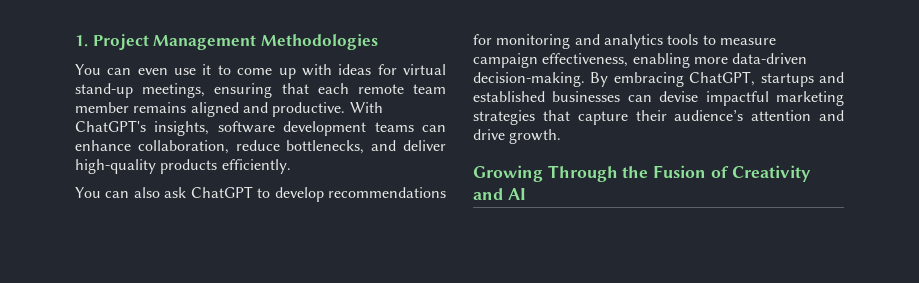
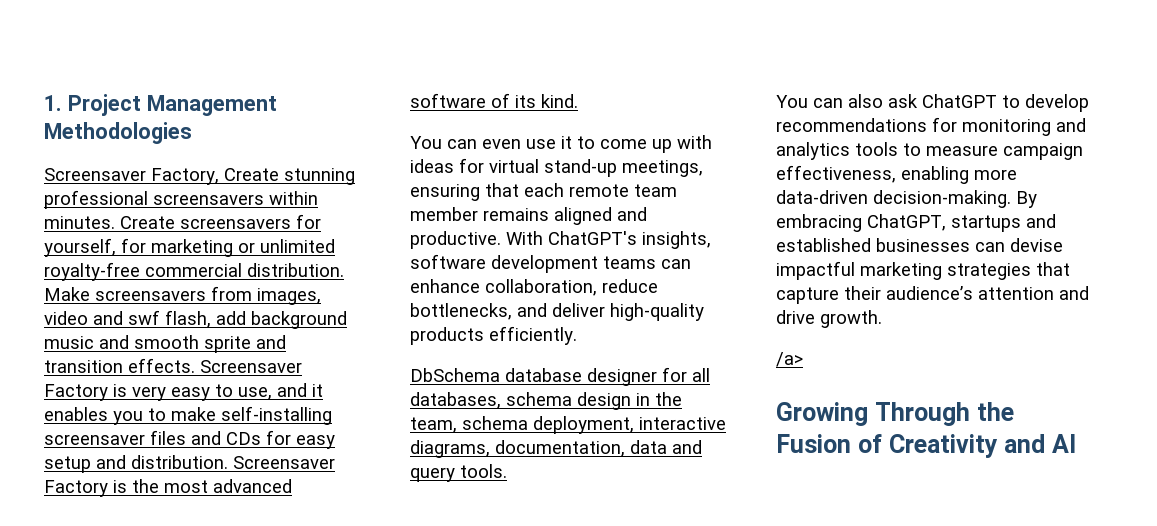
(378, 42) none -> [44,168,355,185] [44,190,318,209] [44,214,321,229] [44,238,335,257] [44,262,344,281] [44,286,321,305] [44,310,347,329] [44,335,286,353] [44,358,302,373] [44,383,323,401] [44,406,332,425] [44,430,335,449] [44,455,335,473] [44,479,292,497] [410,93,578,108] // Screensaver Factory, Create stunning professional screensavers within minutes. Create screensavers for yourself, for marketing or unlimited royalty-free commercial distribution. Make screensavers from images, video and swf flash, add background music and smooth sprite and transition effects. Screensaver Factory is very easy to use, and it enables you to make self-installing screensaver files and CDs for easy setup and distribution. Screensaver Factory is the most advanced software of its kind.
(291, 166) none -> [410,367,710,386] [410,392,682,410] [410,416,726,434] [410,440,702,458] [410,464,507,482] // DbSchema database designer for all databases, schema design in the team, schema deployment, interactive diagrams, documentation, data and query tools.
(562, 136) none -> [776,352,803,367] // /a>

